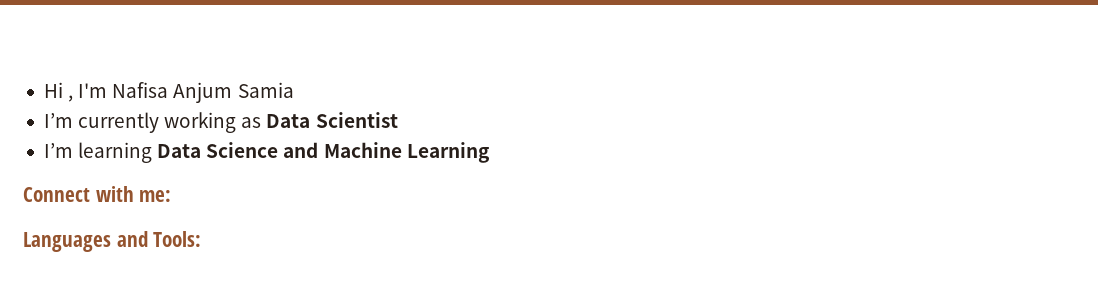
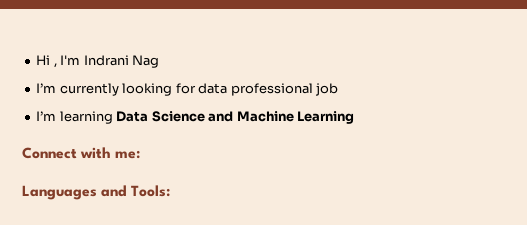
[112,82,294,103] Nafisa Anjum Samia -> [83,55,160,68] Indrani Nag
[164,112,398,133] working as Data Scientist -> [122,83,339,96] looking for data professional job

